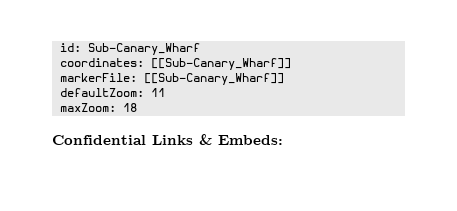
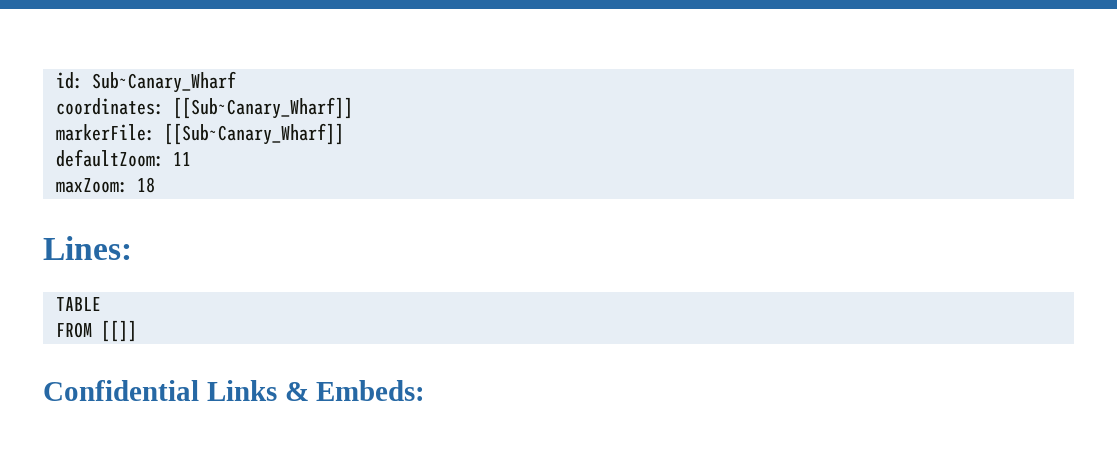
[87,43,200,55] Sub-Canary_Wharf -> [91,71,236,93] Sub~Canary_Wharf
[150,58,291,70] [[Sub-Canary_Wharf]] -> [172,97,353,119] [[Sub~Canary_Wharf]]
[143,73,284,85] [[Sub-Canary_Wharf]] -> [163,123,344,145] [[Sub~Canary_Wharf]]
(137, 107) none -> [43,236,132,260] [55,297,101,311] [55,320,137,342] // Lines: // TABLE // FROM [[]]

